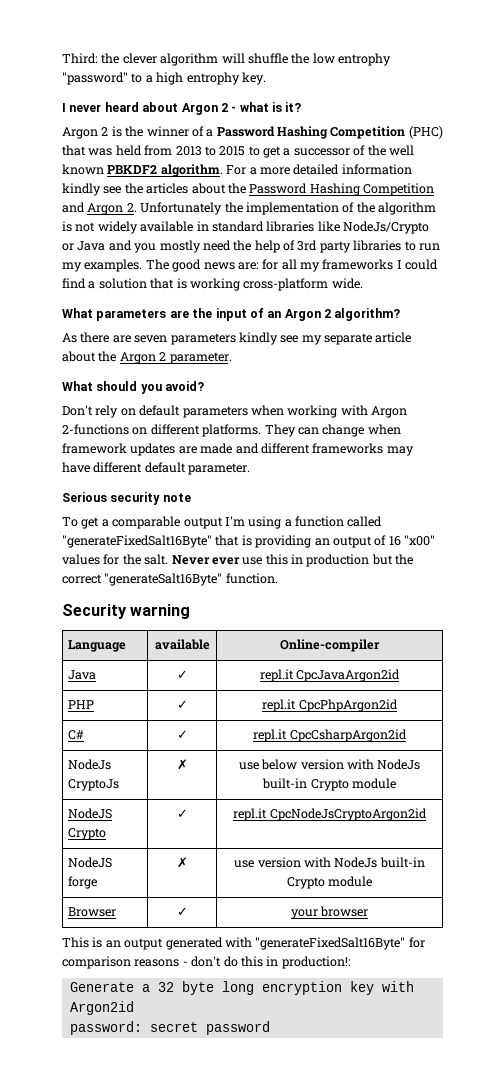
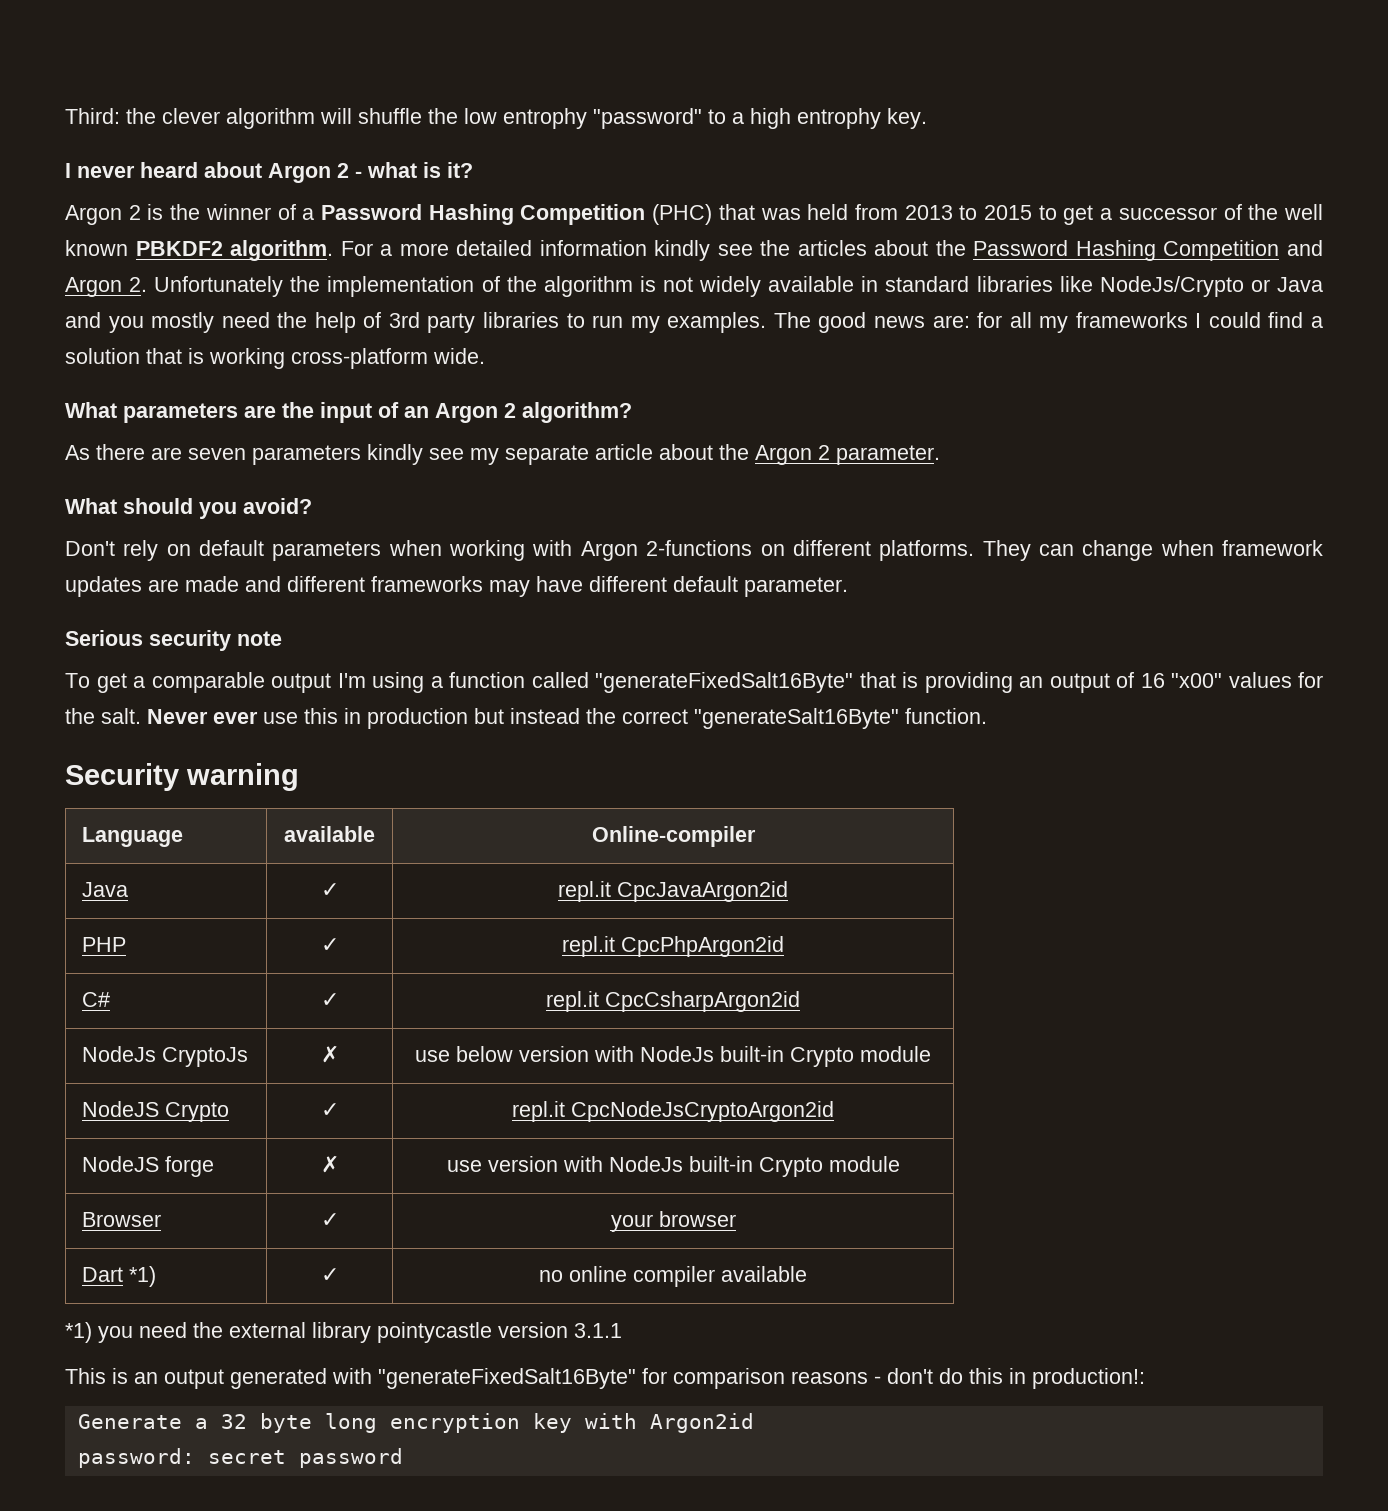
(393, 559) none -> [510,708,580,724] instead
(369, 911) none -> [81,1266,156,1287] [320,1268,339,1282] [539,1266,807,1287] [65,1322,622,1343] // Dart *1) | ✓ | no online compiler available // *1) you need the external library pointycastle version 3.1.1

